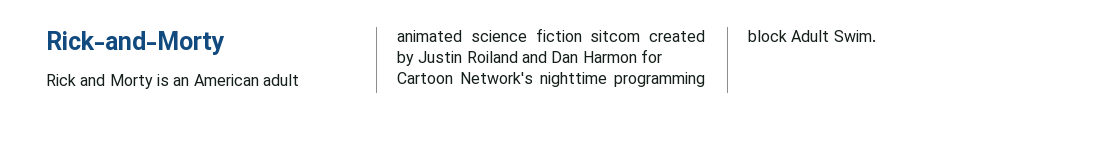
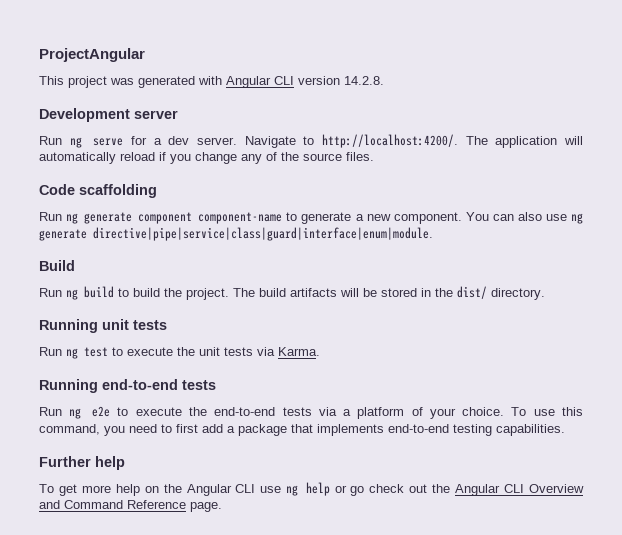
[46,31,225,55] [46,74,299,89] [397,28,705,42] [397,49,662,66] [397,72,705,87] [748,30,876,42] Rick-and-Morty // Rick and Morty is an American adult animated science fiction sitcom created by Justin Roiland and Dan Harmon for Cartoon Network's nighttime programming block Adult Swim. -> [39,48,145,62] [39,76,384,88] [39,108,178,122] [39,134,583,148] [39,152,374,164] [39,184,157,198] [39,212,583,224] [39,227,433,241] [39,260,75,271] [39,286,545,300] [39,319,167,333] [39,347,320,359] [39,379,216,393] [39,406,583,419] [39,424,565,436] [39,456,125,470] [39,482,584,496] [39,500,222,512] ProjectAngular // This project was generated with Angular CLI version 14.2.8. // Development server // Run ng serve for a dev server. Navigate to http://localhost:4200/. The application will automatically reload if you change any of the source files. // Code scaffolding // Run ng generate component component-name to generate a new component. You can also use ng generate directive|pipe|service|class|guard|interface|enum|module. // Build // Run ng build to build the project. The build artifacts will be stored in the dist/ directory. // Running unit tests // Run ng test to execute the unit tests via Karma. // Running end-to-end tests // Run ng e2e to execute the end-to-end tests via a platform of your choice. To use this command, you need to first add a package that implements end-to-end testing capabilities. // Further help // To get more help on the Angular CLI use ng help or go check out the Angular CLI Overview and Command Reference page.

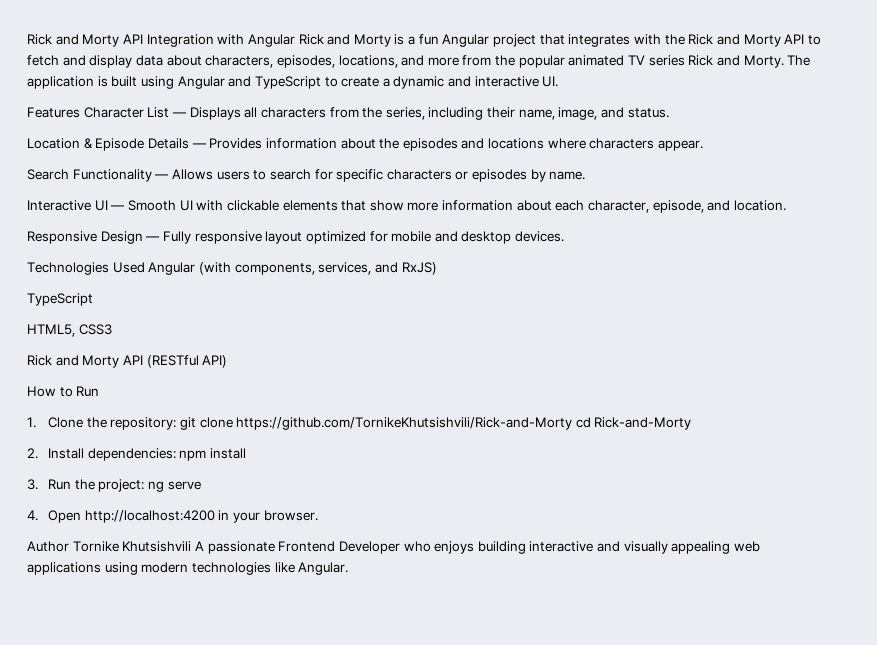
[39,48,145,62] [39,76,384,88] [39,108,178,122] [39,134,583,148] [39,152,374,164] [39,184,157,198] [39,212,583,224] [39,227,433,241] [39,260,75,271] [39,286,545,300] [39,319,167,333] [39,347,320,359] [39,379,216,393] [39,406,583,419] [39,424,565,436] [39,456,125,470] [39,482,584,496] [39,500,222,512] ProjectAngular // This project was generated with Angular CLI version 14.2.8. // Development server // Run ng serve for a dev server. Navigate to http://localhost:4200/. The application will automatically reload if you change any of the source files. // Code scaffolding // Run ng generate component component-name to generate a new component. You can also use ng generate directive|pipe|service|class|guard|interface|enum|module. // Build // Run ng build to build the project. The build artifacts will be stored in the dist/ directory. // Running unit tests // Run ng test to execute the unit tests via Karma. // Running end-to-end tests // Run ng e2e to execute the end-to-end tests via a platform of your choice. To use this command, you need to first add a package that implements end-to-end testing capabilities. // Further help // To get more help on the Angular CLI use ng help or go check out the Angular CLI Overview and Command Reference page. -> [27,34,821,47] [27,55,811,68] [27,76,559,89] [27,107,669,120] [27,138,704,151] [27,169,586,182] [27,200,786,213] [27,231,565,244] [27,262,437,275] [27,293,93,306] [27,324,112,337] [27,355,228,368] [27,386,100,397] [27,417,692,430] [27,448,246,461] [27,479,201,492] [27,510,318,523] [27,541,761,554] [27,562,349,575] Rick and Morty API Integration with Angular Rick and Morty is a fun Angular project that integrates with the Rick and Morty API to fetch and display data about characters, episodes, locations, and more from the popular animated TV series Rick and Morty. The application is built using Angular and TypeScript to create a dynamic and interactive UI. // Features Character List — Displays all characters from the series, including their name, image, and status. // Location & Episode Details — Provides information about the episodes and locations where characters appear. // Search Functionality — Allows users to search for specific characters or episodes by name. // Interactive UI — Smooth UI with clickable elements that show more information about each character, episode, and location. // Responsive Design — Fully responsive layout optimized for mobile and desktop devices. // Technologies Used Angular (with components, services, and RxJS) // TypeScript // HTML5, CSS3 // Rick and Morty API (RESTful API) // How to Run // 1. Clone the repository: git clone https://github.com/TornikeKhutsishvili/Rick-and-Morty cd Rick-and-Morty // 2. Install dependencies: npm install // 3. Run the project: ng serve // 4. Open http://localhost:4200 in your browser. // Author Tornike Khutsishvili A passionate Frontend Developer who enjoys building interactive and visually appealing web applications using modern technologies like Angular.

